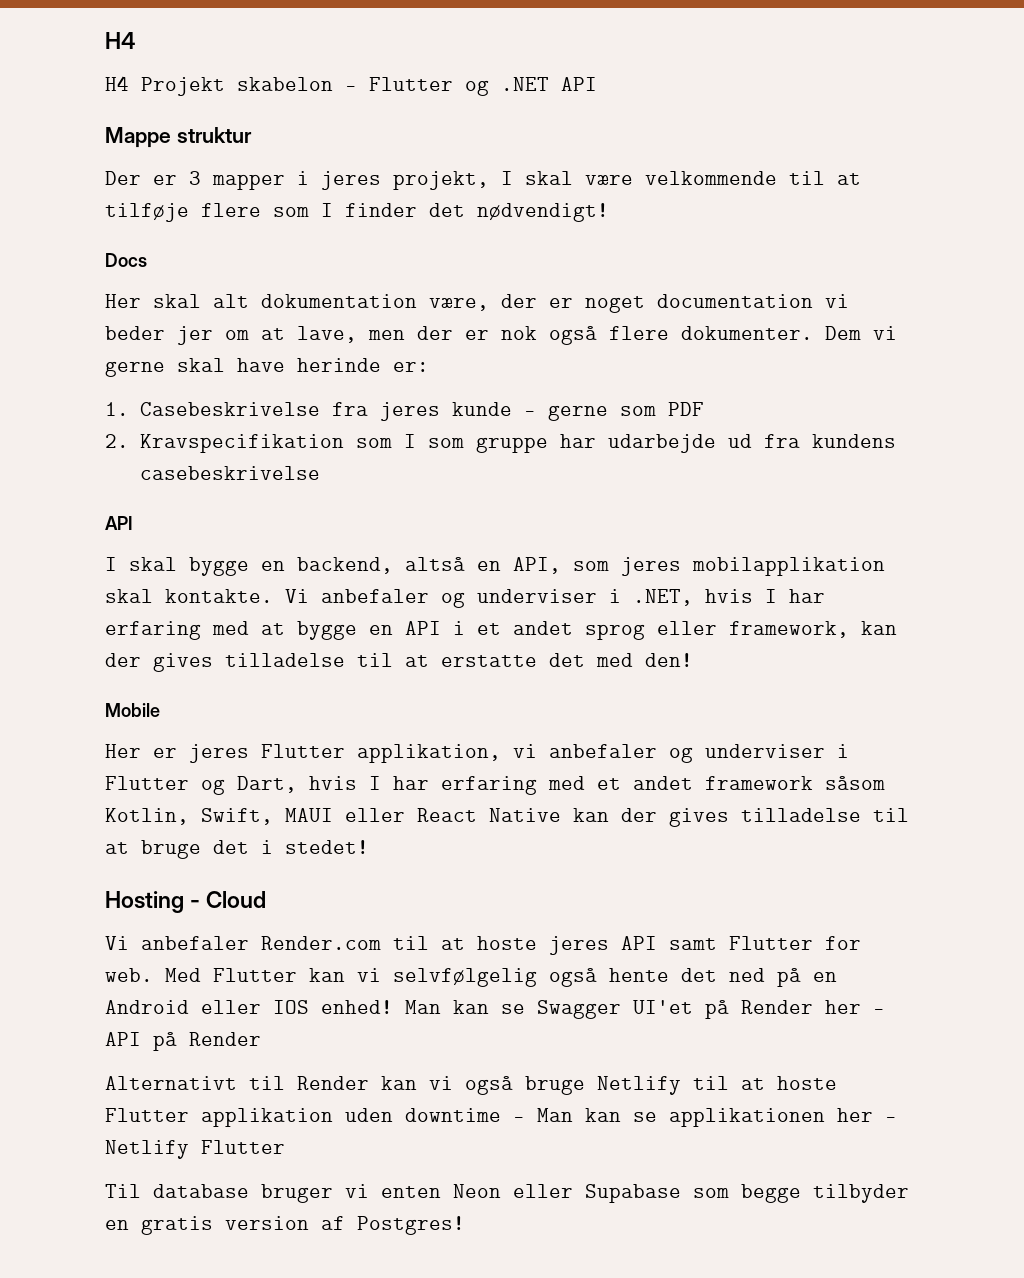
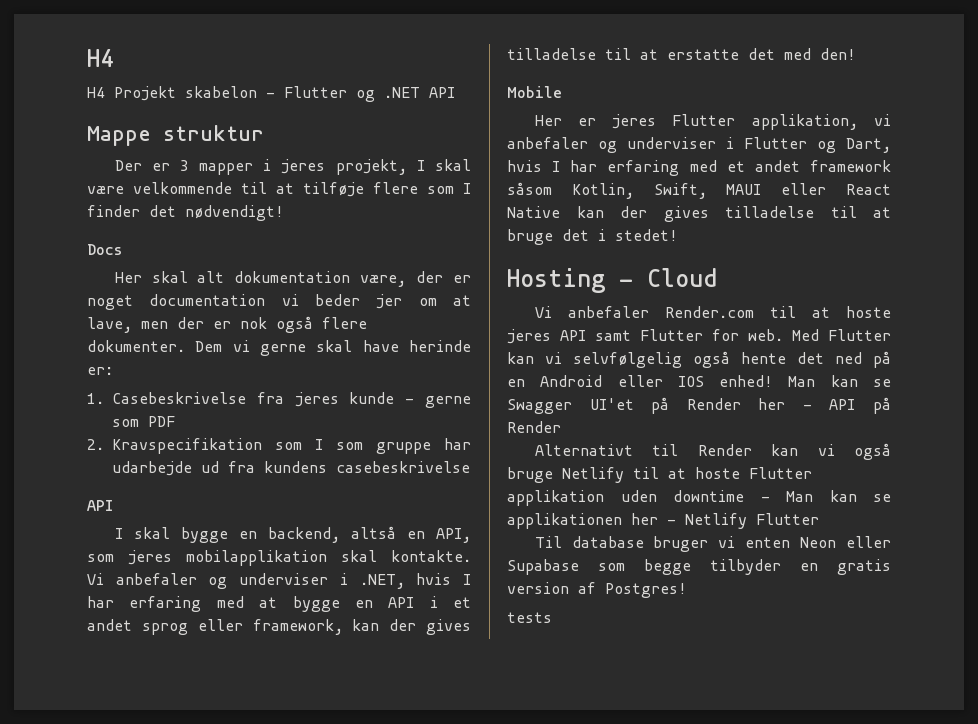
(465, 1225) none -> [507,612,552,623] // tests

